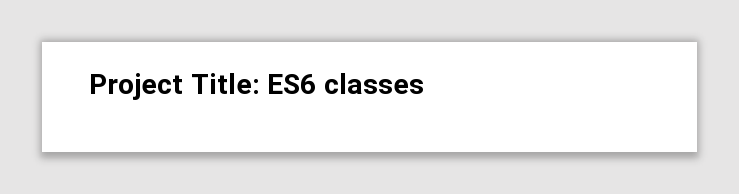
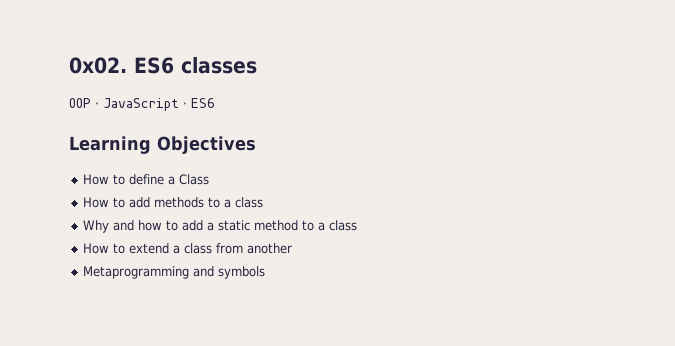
[89,73,260,100] Project Title: -> [69,57,127,74] 0x02.
(425, 83) none -> [69,98,215,111] [69,136,256,154] [83,174,210,185] [83,197,264,208] [83,220,358,233] [83,243,293,254] [83,266,266,279] // OOP · JavaScript · ES6 // Learning Objectives // How to define a Class // How to add methods to a class // Why and how to add a static method to a class // How to extend a class from another // Metaprogramming and symbols

